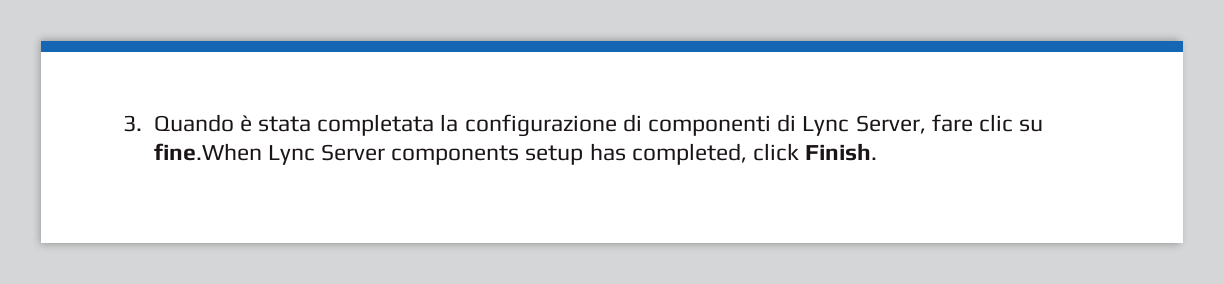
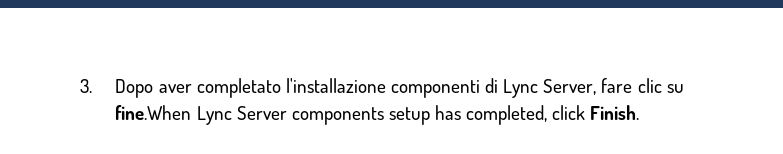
[153,114,642,137] Quando è stata completata la configurazione di -> [115,78,386,98] Dopo aver completato l'installazione

